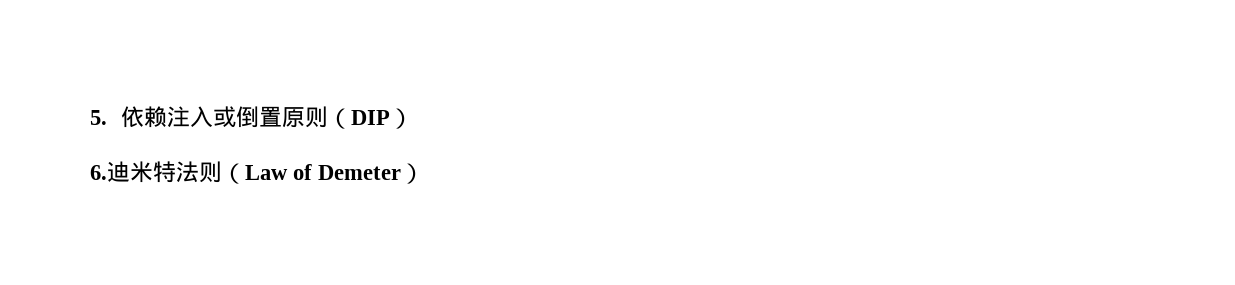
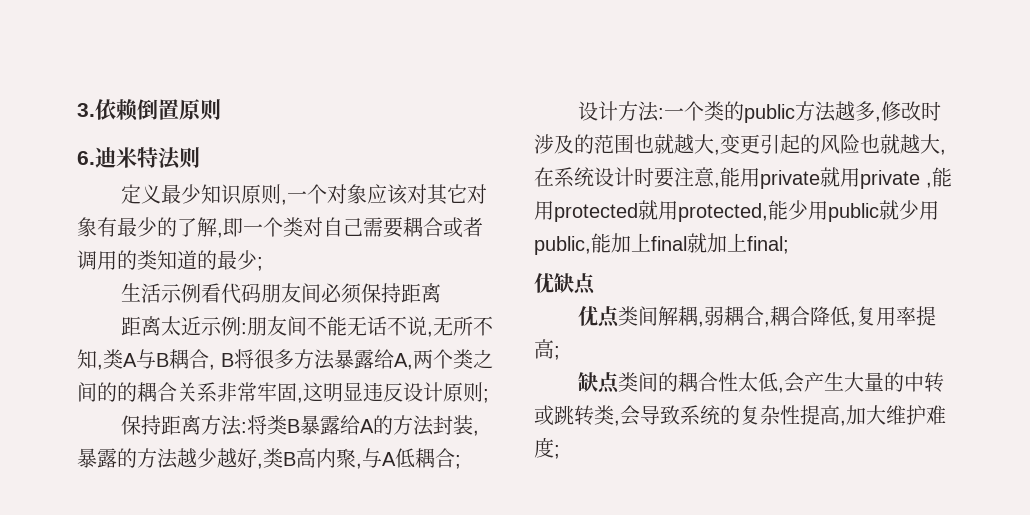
[90,106,236,128] 5.依赖注入或 -> [77,99,138,121] 3.依赖
[327,108,413,129] （DIP） -> (221, 110) none
[222,163,425,184] （Law of Demeter） -> [120,184,487,205] [77,217,483,238] [77,250,263,271] [120,283,441,304] [120,316,493,337] [77,349,493,370] [77,382,489,403] [120,415,479,436] [77,448,461,469] [577,101,941,123] [534,134,946,155] [534,167,952,189] [534,200,939,222] [534,233,789,255] [534,273,596,295] [577,306,936,328] [534,339,560,360] [577,372,944,394] [534,405,946,426] [534,437,560,459] // 定义最少知识原则,一个对象应该对其它对象有最少的了解,即一个类对自己需要耦合或者调用的类知道的最少; // 生活示例看代码朋友间必须保持距离 // 距离太近示例:朋友间不能无话不说,无所不知,类A与B耦合, B将很多方法暴露给A,两个类之间的的耦合关系非常牢固,这明显违反设计原则; // 保持距离方法:将类B暴露给A的方法封装,暴露的方法越少越好,类B高内聚,与A低耦合; // 设计方法:一个类的public方法越多,修改时涉及的范围也就越大,变更引起的风险也就越大,在系统设计时要注意,能用private就用private ,能用protected就用protected,能少用public就少用public,能加上final就加上final; // 优缺点 // 优点类间解耦,弱耦合,耦合降低,复用率提高; // 缺点类间的耦合性太低,会产生大量的中转或跳转类,会导致系统的复杂性提高,加大维护难度;

